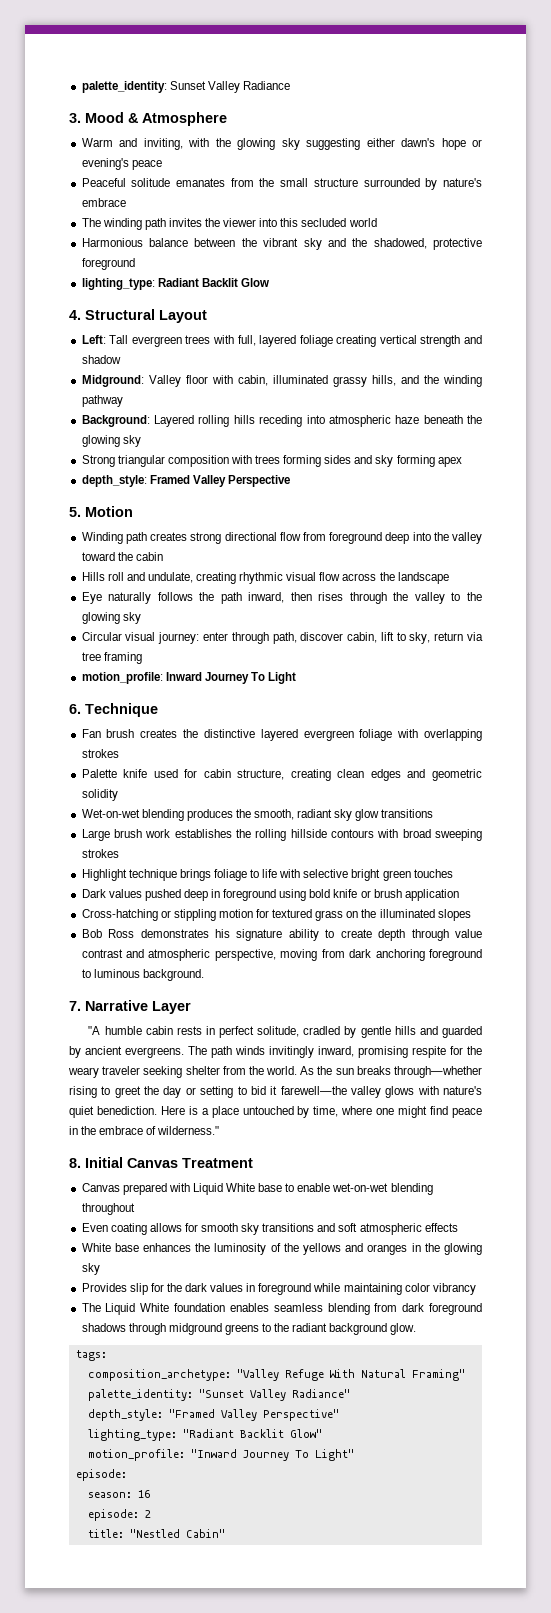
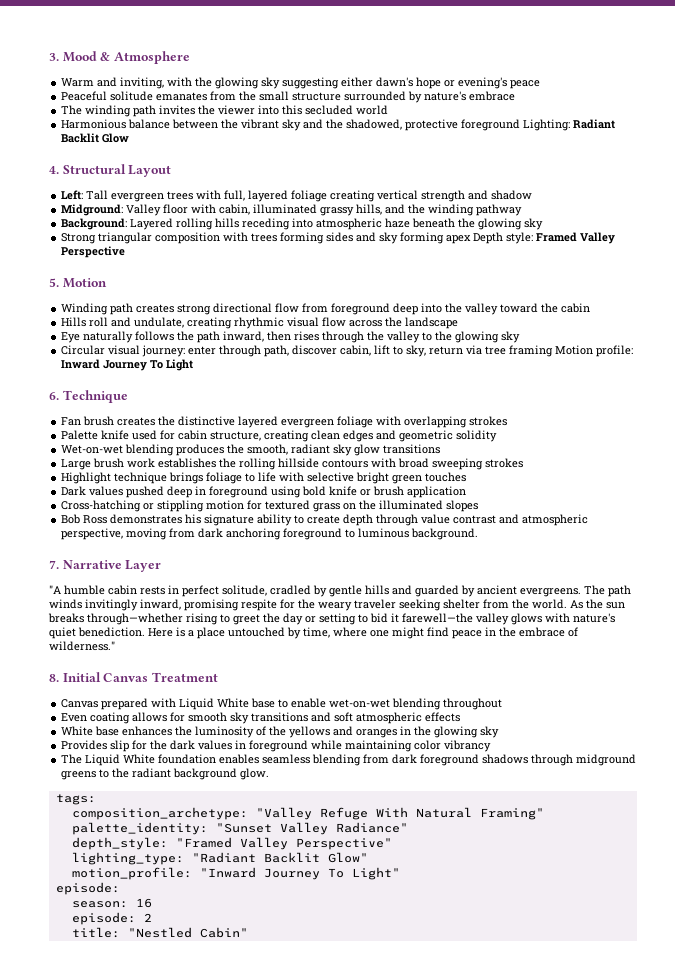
[81,81,290,93] palette_identity: Sunset Valley Radiance // -> (49, 57) none
[81,278,155,290] // lighting_type: -> [523,119,571,131] Lighting:
[81,475,147,487] // depth_style: -> [473,232,534,244] Depth style:
[81,672,163,684] // motion_profile: -> [555,345,634,357] Motion profile:

